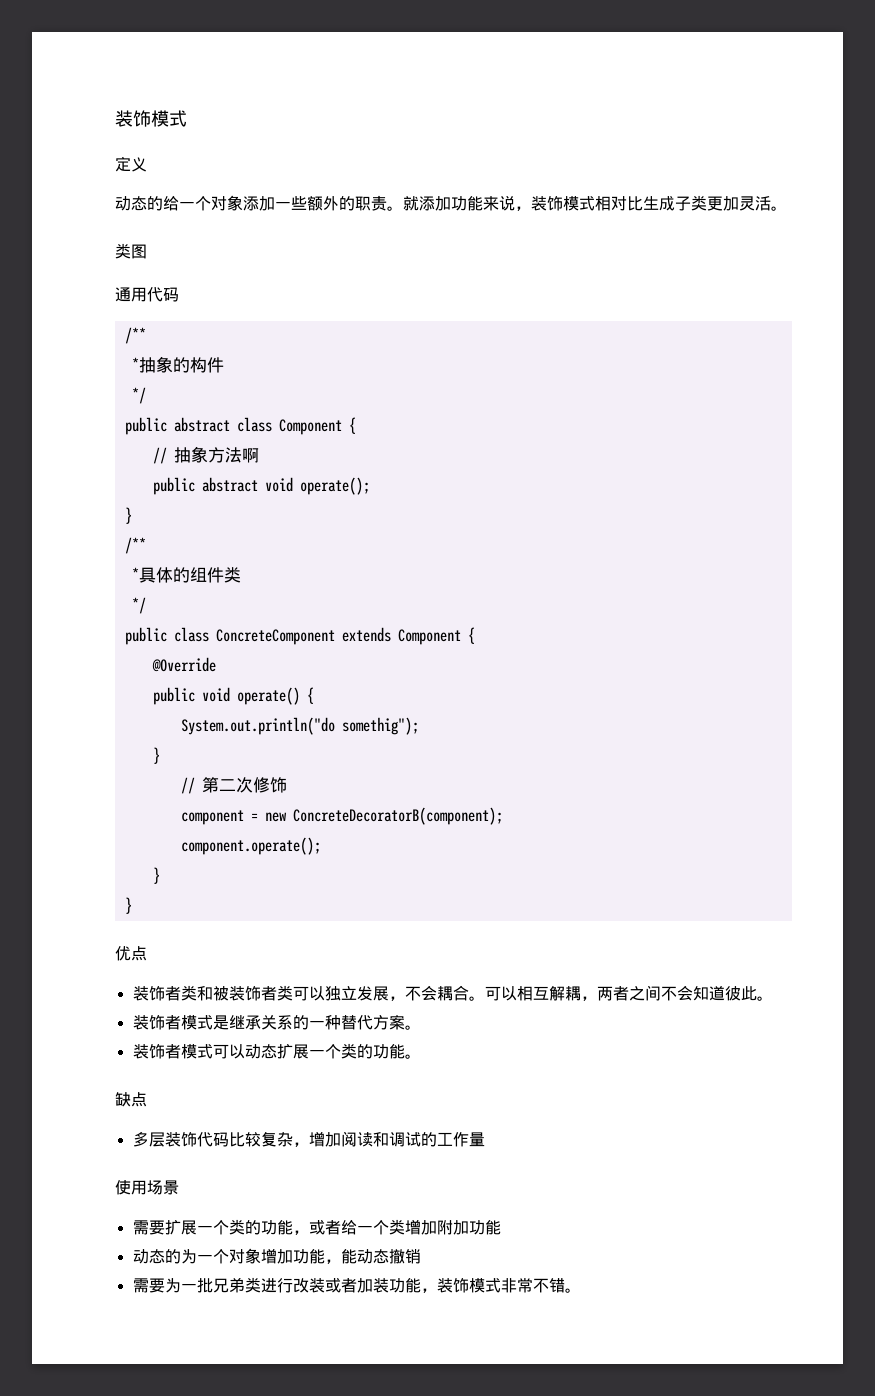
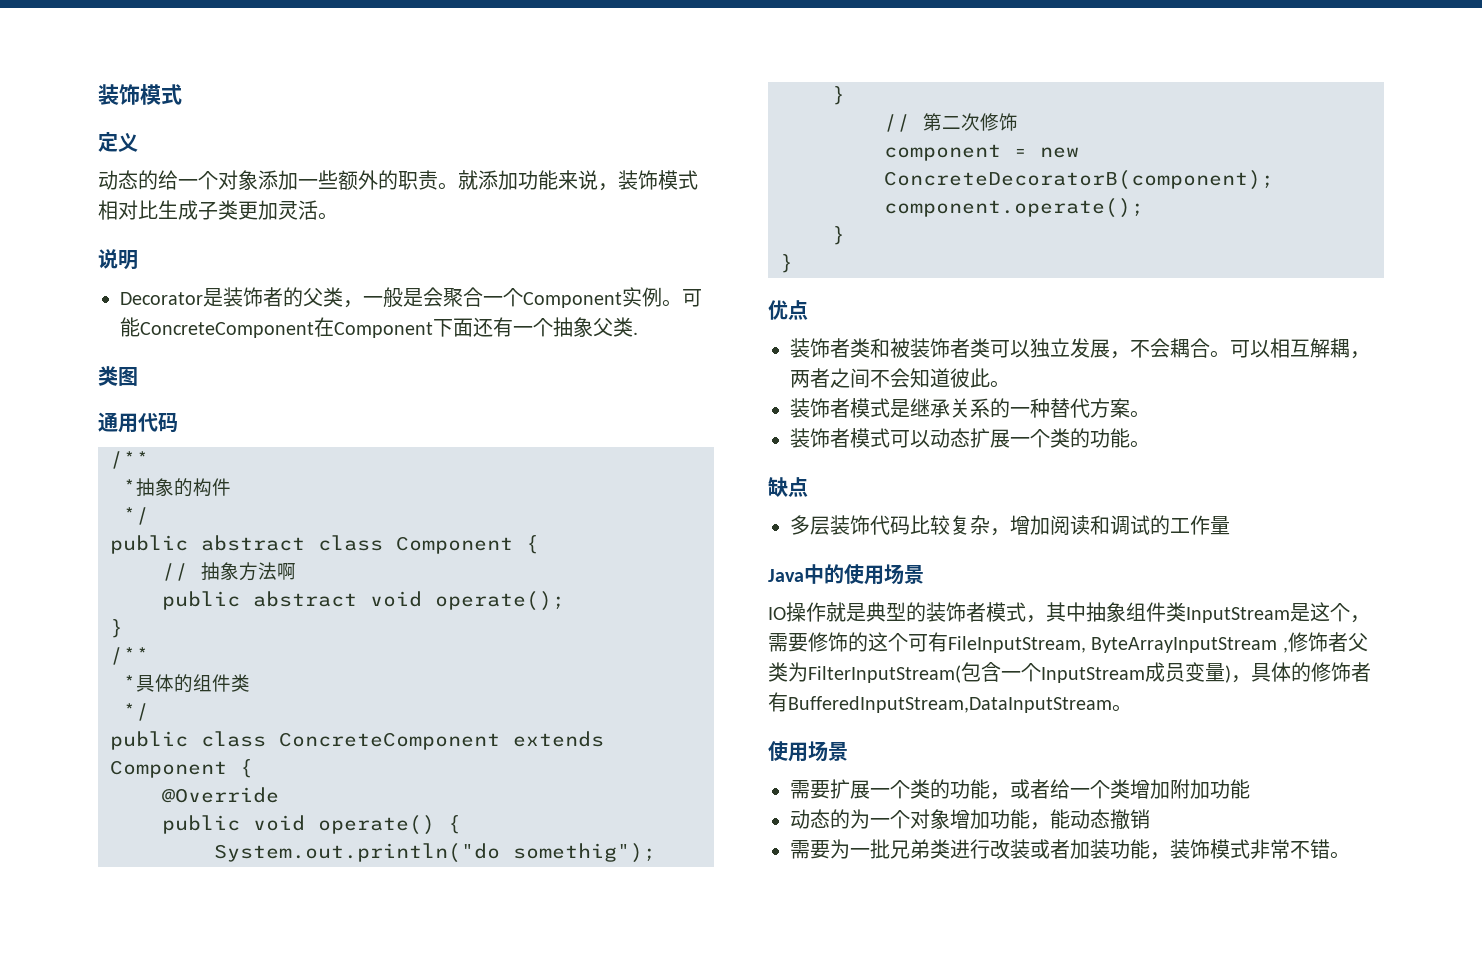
(787, 208) none -> [98,249,138,270] [120,287,702,308] [120,317,638,338] // 说明 // Decorator是装饰者的父类，一般是会聚合一个Component实例。可能ConcreteComponent在Component下面还有一个抽象父类.
(485, 1139) none -> [768,564,924,585] [768,602,1370,623] [768,632,1368,653] [768,662,1371,683] [768,692,1132,713] // Java中的使用场景 // IO操作就是典型的装饰者模式，其中抽象组件类InputStream是这个，需要修饰的这个可有FileInputStream, ByteArrayInputStream ,修饰者父类为FilterInputStream(包含一个InputStream成员变量)，具体的修饰者有BufferedInputStream,DataInputStream。

